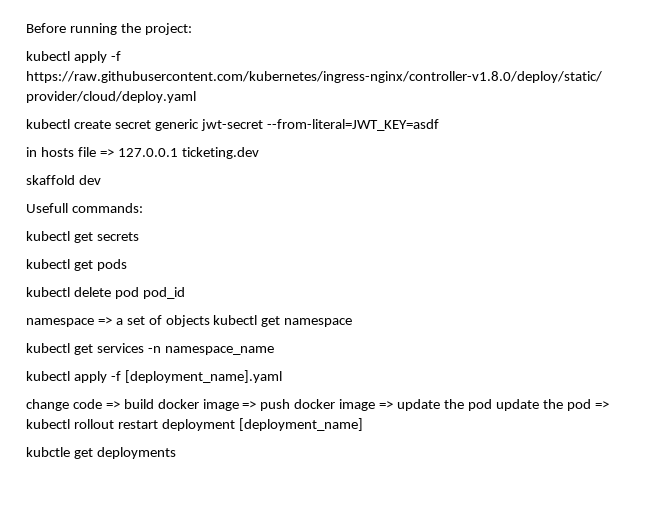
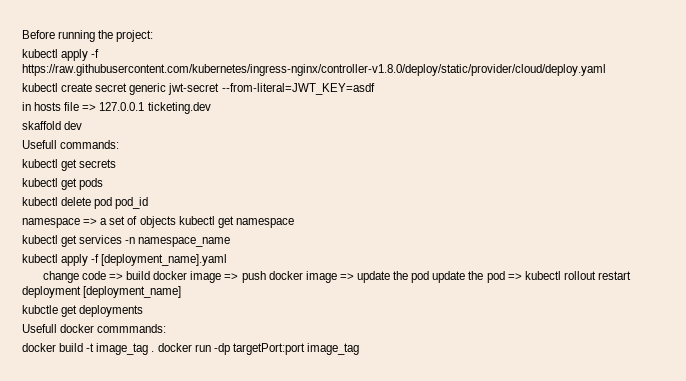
(176, 453) none -> [22,324,167,333] [22,343,359,355] // Usefull docker commmands: // docker build -t image_tag . docker run -dp targetPort:port image_tag

